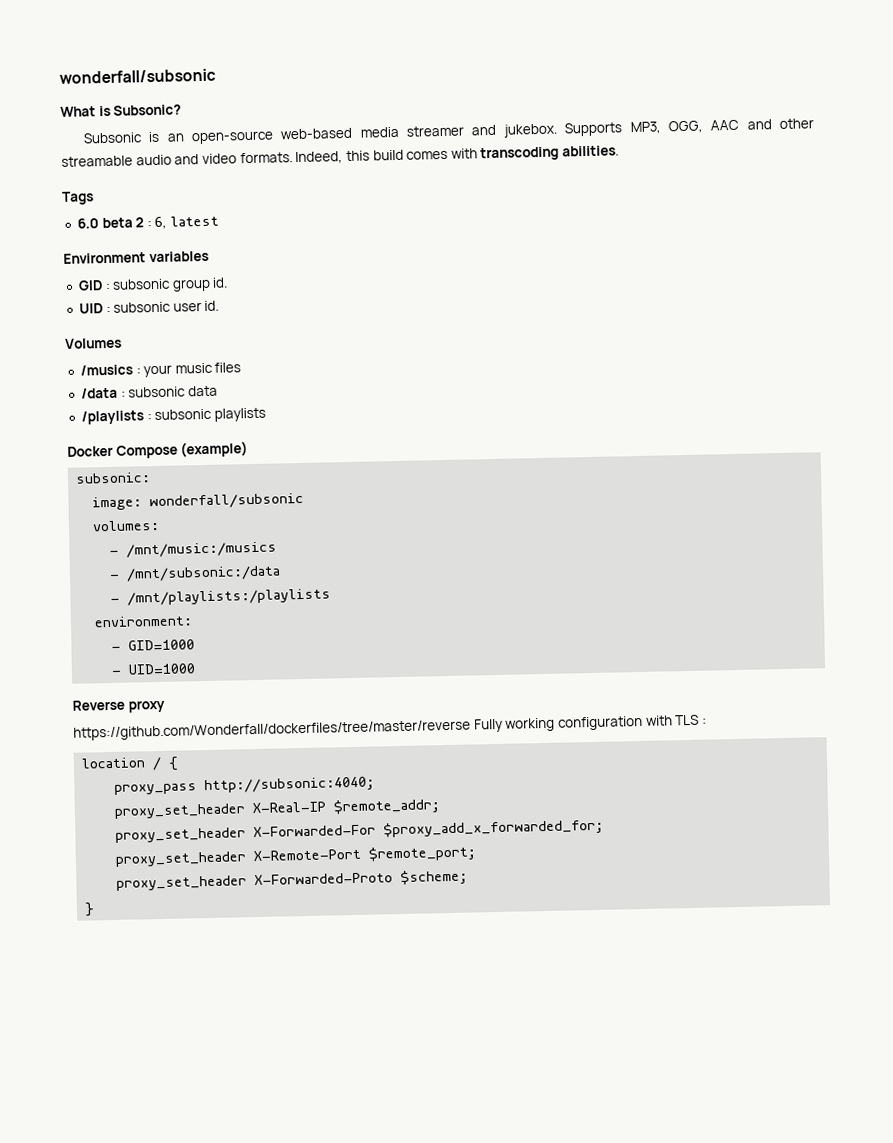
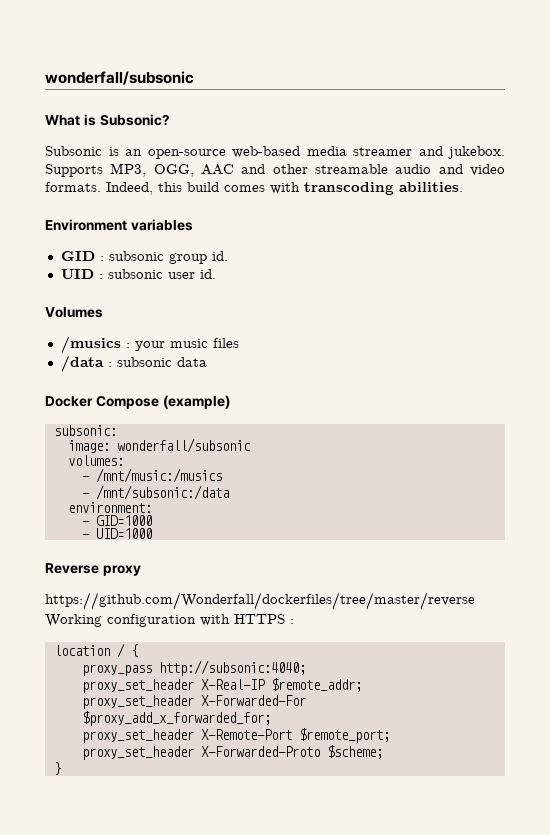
[62,191,94,205] [76,215,220,229] // Tags // 6.0 beta 2 : 6, latest -> (463, 187) none
[80,407,266,425] // /playlists : subsonic playlists -> (207, 362) none
[110,588,332,606] // - /mnt/playlists:/playlists -> (229, 492) none
[473,717,556,733] Fully working -> [45,614,102,627] Working
[675,714,700,726] TLS -> [234,614,285,624] HTTPS

